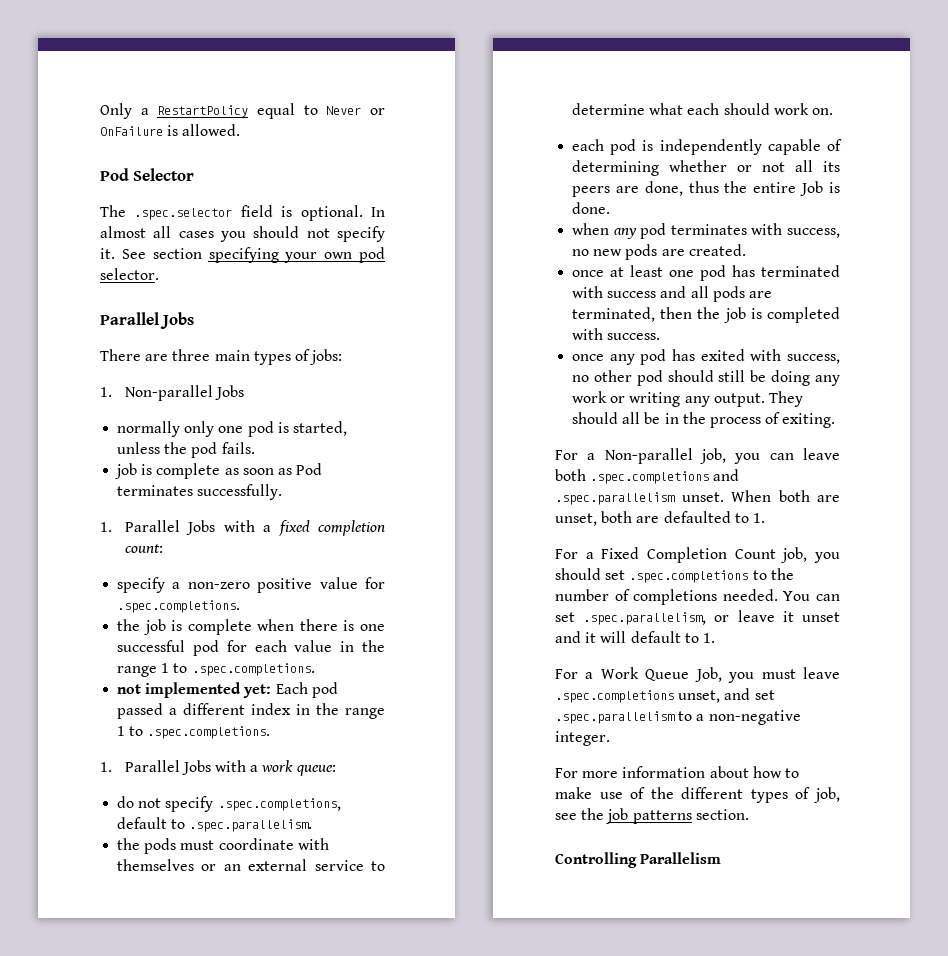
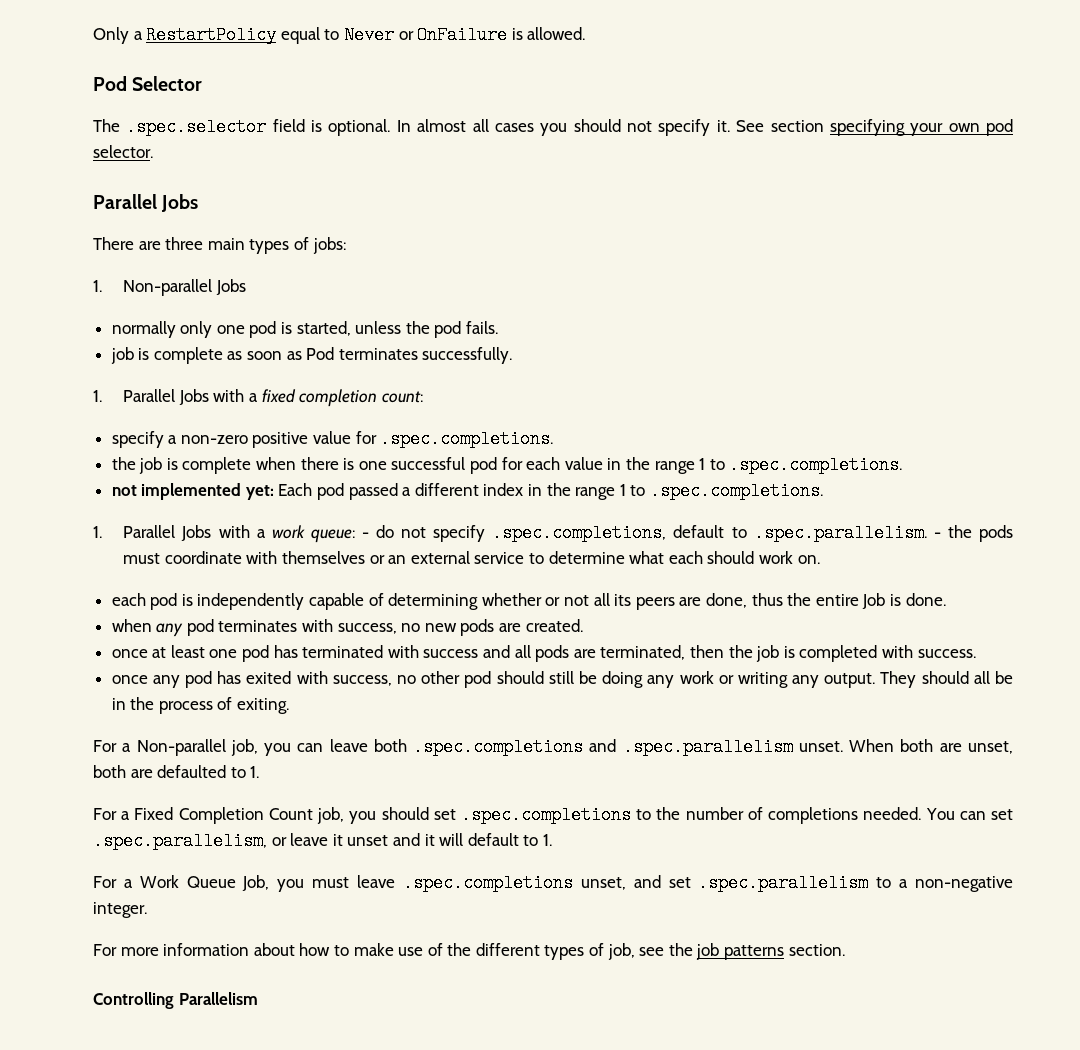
(336, 770) // -> [361,532,369,538] -
(313, 825) // -> [933,532,941,538] -

